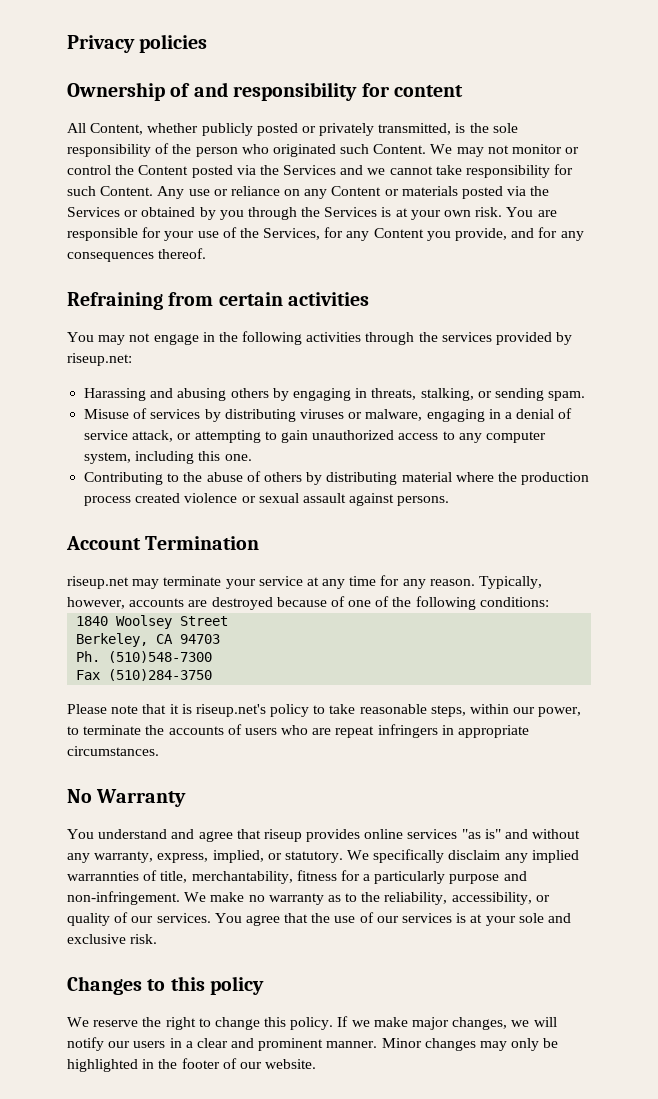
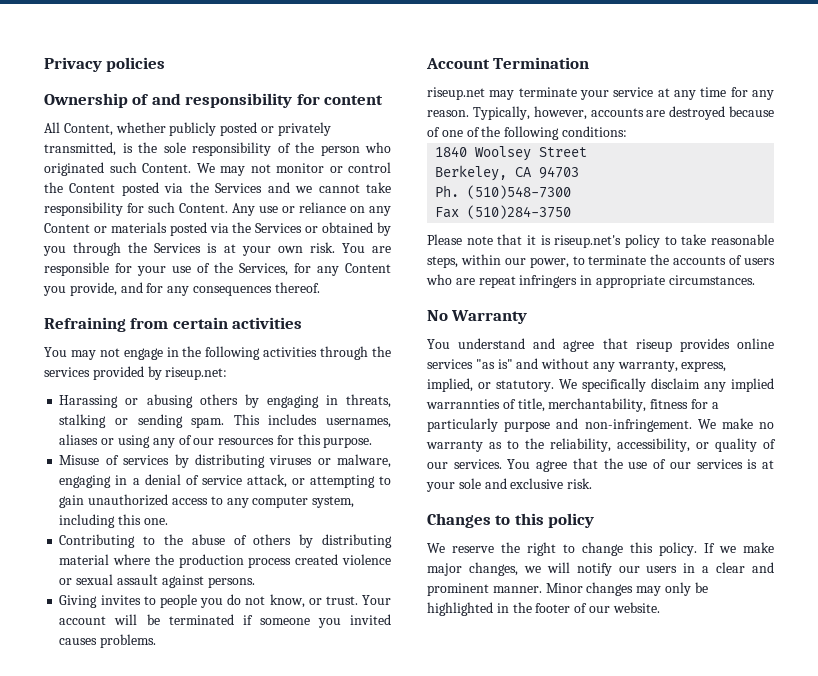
[150,388,174,398] and -> [125,398,139,405] or
[420,388,474,401] stalking, -> [59,414,107,428] stalking
(586, 396) none -> [233,414,391,428] [59,434,373,448] This includes usernames, aliases or using any of our resources for this purpose.
(450, 501) none -> [59,594,392,608] [59,614,391,628] [59,634,157,648] // Giving invites to people you do not know, or trust. Your account will be terminated if someone you invited causes problems.

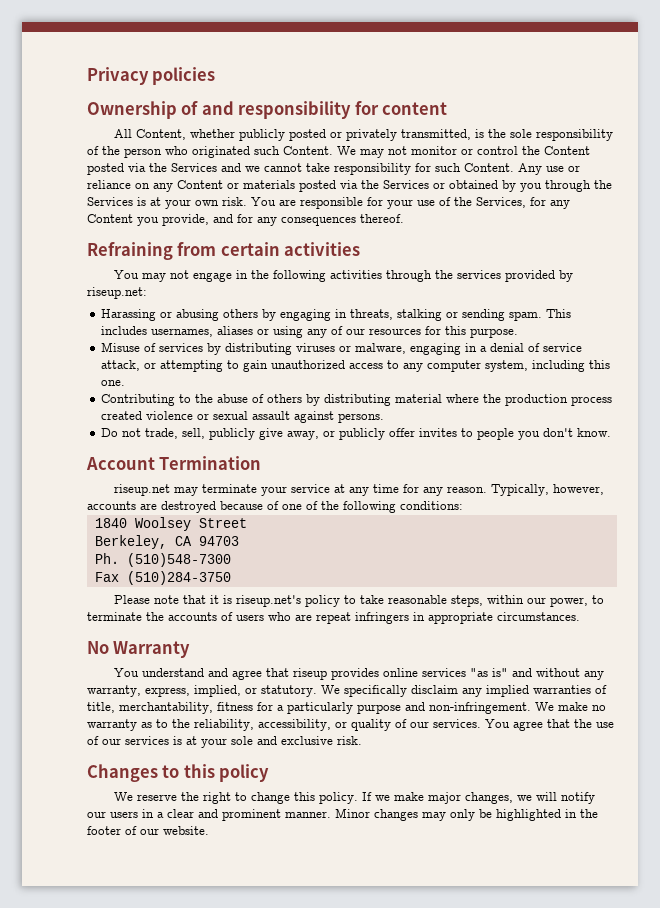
[59,594,392,608] [59,614,391,628] [59,634,157,648] Giving invites to people you do not know, or trust. Your account will be terminated if someone you invited causes problems. -> [101,428,612,440] Do not trade, sell, publicly give away, or publicly offer invites to people you don't know.
[426,399,500,409] warrannties -> [533,685,591,694] warranties

